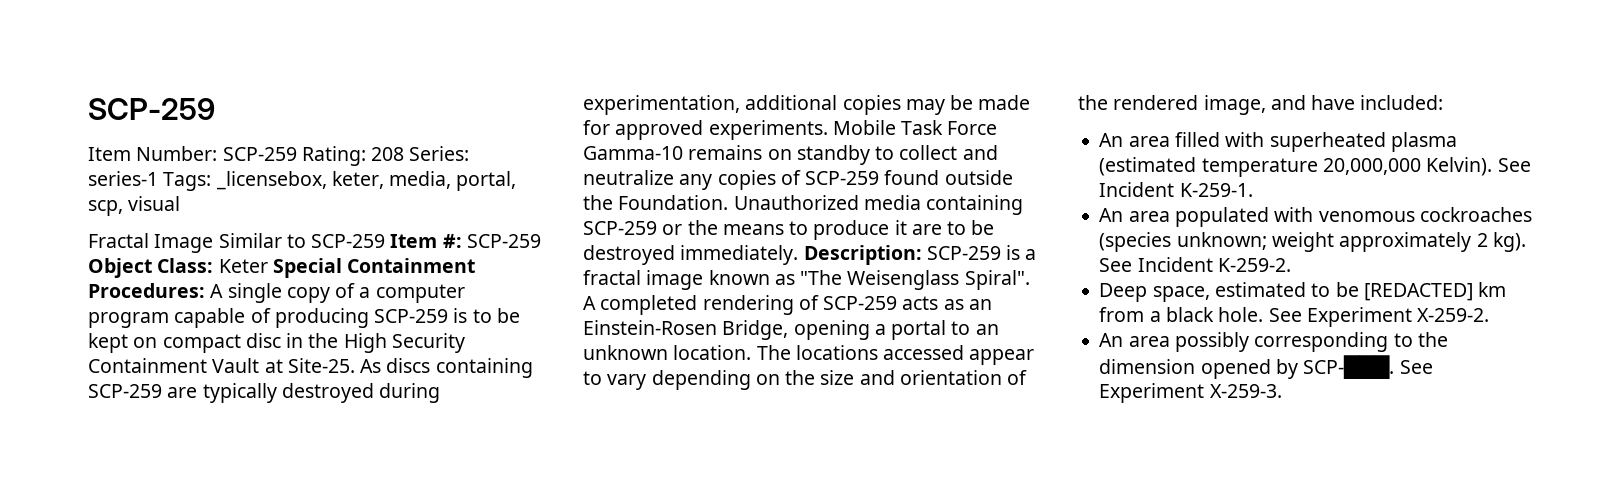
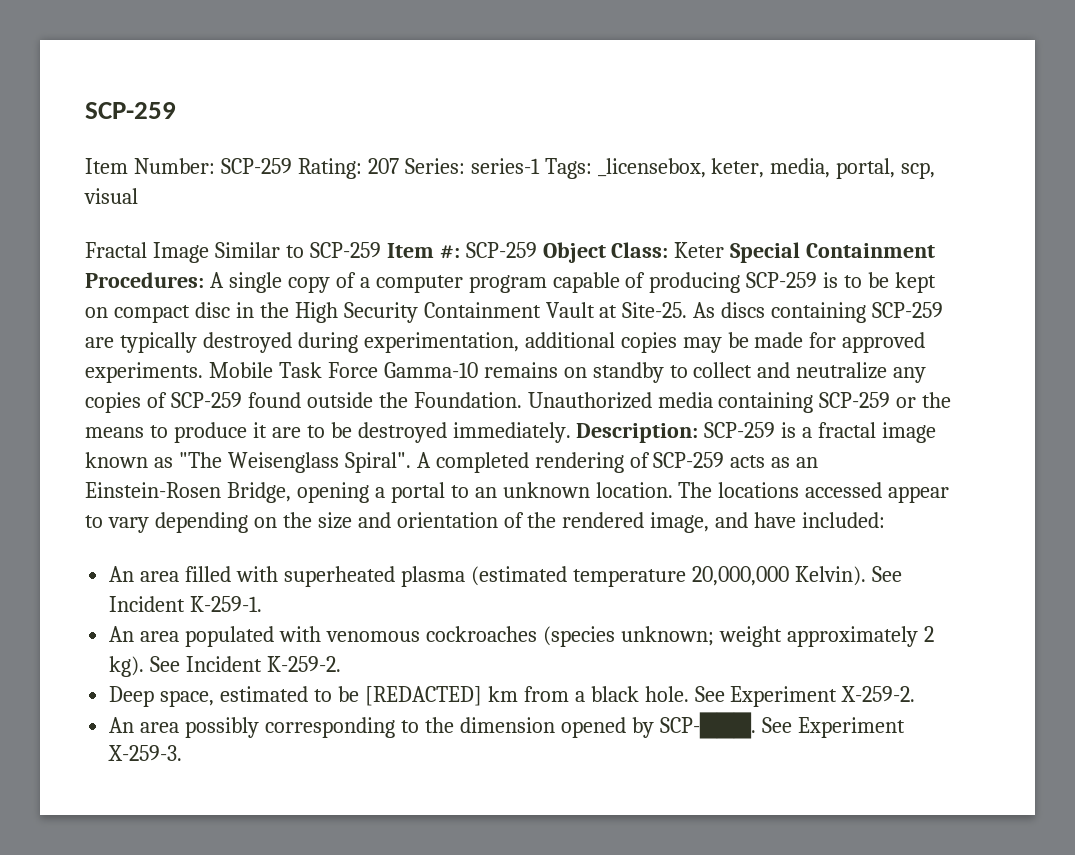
[371,147,405,161] 208 -> [367,158,399,174] 207

